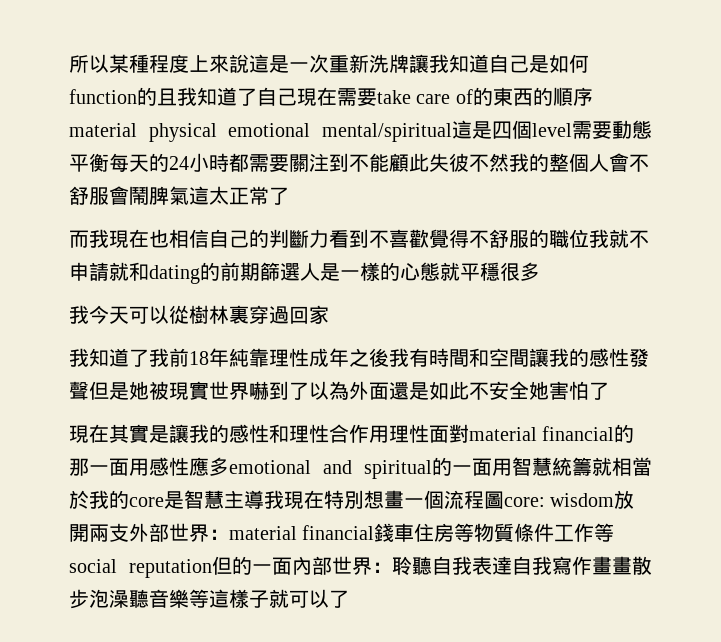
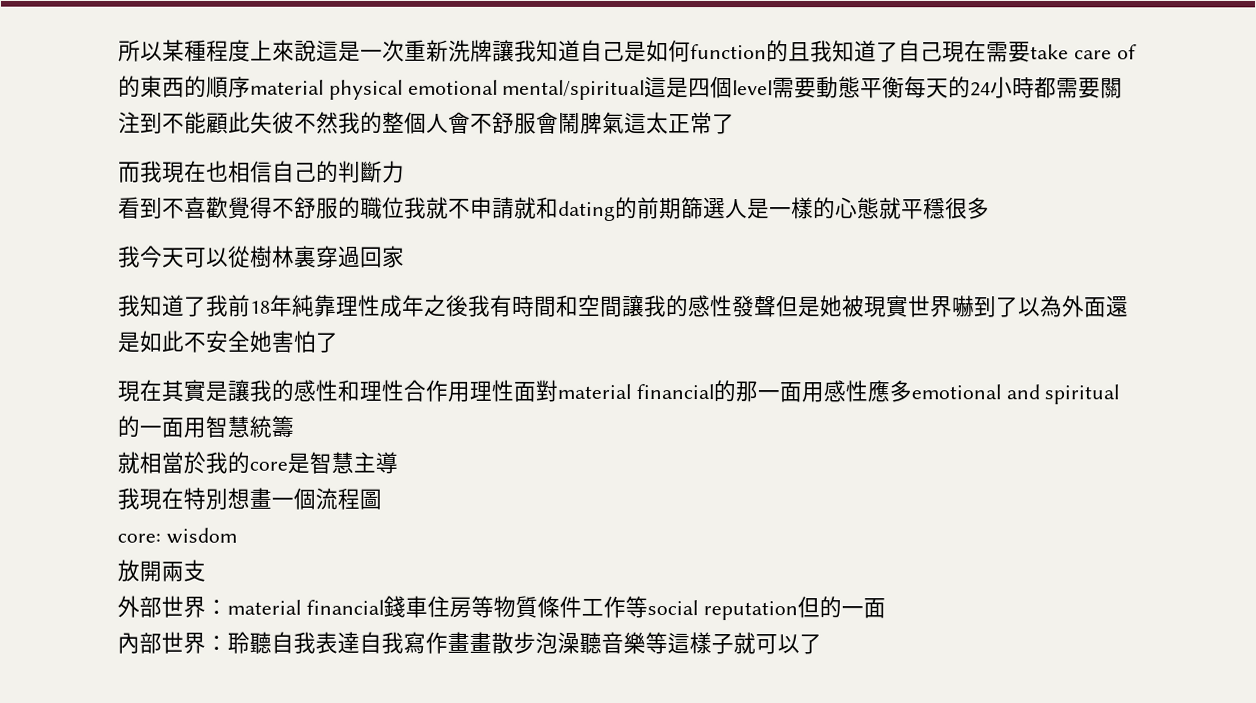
(329, 238) none -> (405, 171) //
(592, 466) none -> (294, 426) //
(264, 499) none -> (398, 462) //
(504, 500) none -> (382, 499) //
(615, 500) none -> (237, 535) //
(129, 532) none -> (206, 570) //
(292, 566) none -> (886, 608) //

